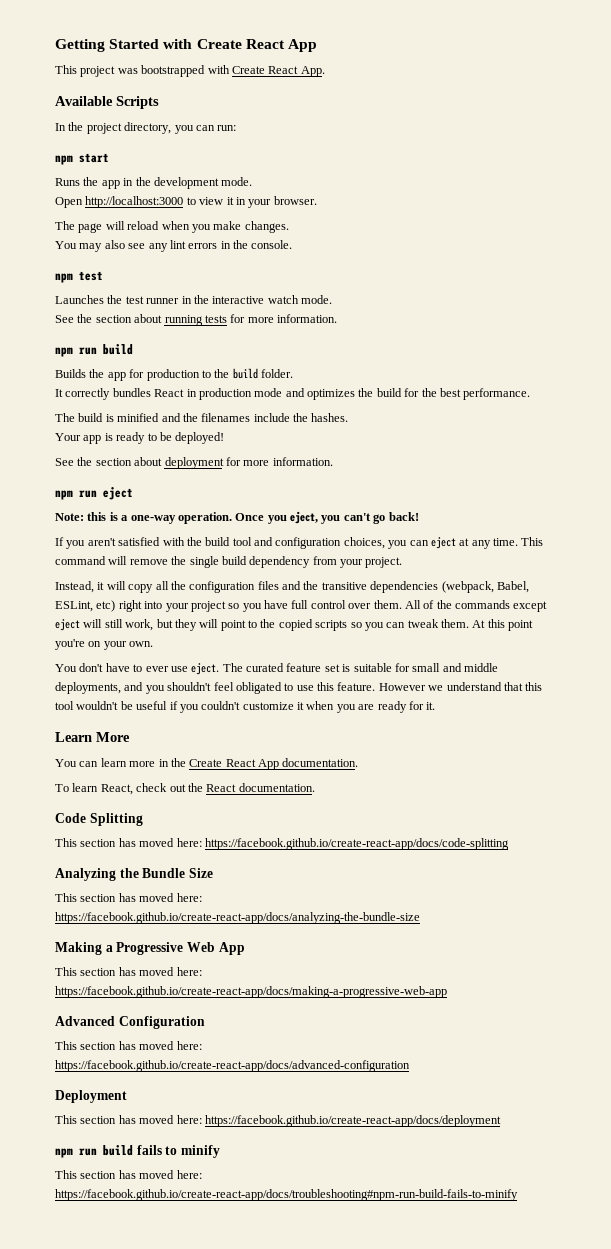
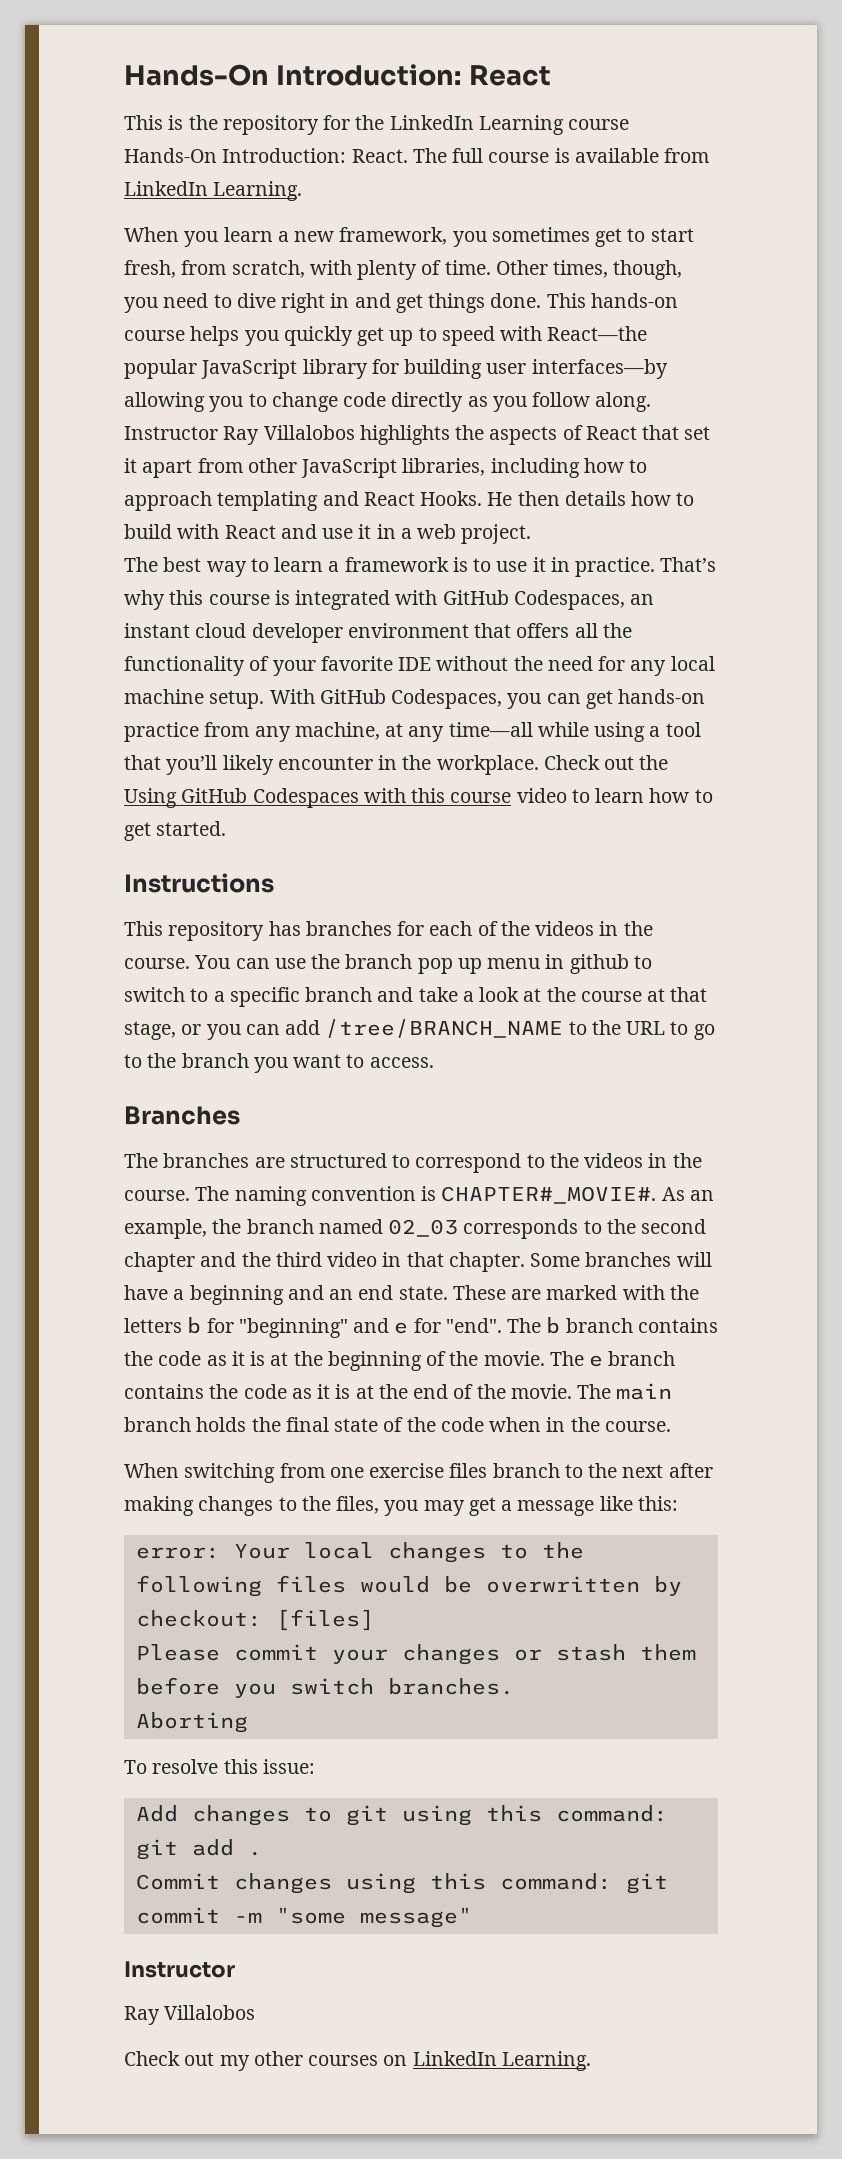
[55,39,317,52] [55,65,325,77] [55,96,159,109] [55,122,237,134] [55,153,109,165] [55,177,253,189] [55,196,317,208] [55,221,289,233] [55,240,293,252] [55,271,103,283] [55,295,332,304] [55,314,337,326] [55,344,133,357] [55,368,293,381] [55,388,531,400] [55,413,349,422] [55,432,225,444] [55,457,333,469] [55,487,133,500] [55,511,419,524] [55,537,544,549] [55,556,403,568] [55,581,529,593] [55,600,548,612] [55,619,534,631] [55,639,154,650] [55,663,498,675] [55,682,543,694] [55,701,436,713] [55,732,130,742] [55,758,359,770] [55,783,315,795] [55,813,143,826] [55,838,509,850] [55,868,213,881] [55,893,202,902] [55,912,420,924] [55,942,245,955] [55,967,202,976] [55,986,447,998] [55,1016,205,1029] [55,1041,202,1050] [55,1060,410,1072] [55,1090,127,1103] [55,1115,501,1127] [55,1145,220,1158] [55,1170,202,1179] [55,1189,518,1201] Getting Started with Create React App // This project was bootstrapped with Create React App. // Available Scripts // In the project directory, you can run: // npm start // Runs the app in the development mode. // Open http://localhost:3000 to view it in your browser. // The page will reload when you make changes. // You may also see any lint errors in the console. // npm test // Launches the test runner in the interactive watch mode. // See the section about running tests for more information. // npm run build // Builds the app for production to the build folder. // It correctly bundles React in production mode and optimizes the build for the best performance. // The build is minified and the filenames include the hashes. // Your app is ready to be deployed! // See the section about deployment for more information. // npm run eject // Note: this is a one-way operation. Once you eject, you can't go back! // If you aren't satisfied with the build tool and configuration choices, you can eject at any time. This command will remove the single build dependency from your project. // Instead, it will copy all the configuration files and the transitive dependencies (webpack, Babel, ESLint, etc) right into your project so you have full control over them. All of the commands except eject will still work, but they will point to the copied scripts so you can tweak them. At this point you're on your own. // You don't have to ever use eject. The curated feature set is suitable for small and middle deployments, and you shouldn't feel obligated to use this feature. However we understand that this tool wouldn't be useful if you couldn't customize it when you are ready for it. // Learn More // You can learn more in the Create React App documentation. // To learn React, check out the React documentation. // Code Splitting // This section has moved here: https://facebook.github.io/create-react-app/docs/code-splitting // Analyzing the Bundle Size // This section has moved here: https://facebook.github.io/create-react-app/docs/analyzing-the-bundle-size // Making a Progressive Web App // This section has moved here: https://facebook.github.io/create-react-app/docs/making-a-progressive-web-app // Advanced Configuration // This section has moved here: https://facebook.github.io/create-react-app/docs/advanced-configuration // Deployment // This section has moved here: https://facebook.github.io/create-react-app/docs/deployment // npm run build fails to minify // This section has moved here: https://facebook.github.io/create-react-app/docs/troubleshooting#npm-run-build-fails-to-minify -> [124,64,551,86] [124,115,630,135] [124,148,710,163] [124,181,303,201] [124,227,694,247] [124,260,683,280] [124,293,678,313] [124,326,648,346] [124,359,668,379] [124,392,652,412] [124,425,711,445] [124,458,648,478] [124,491,695,511] [124,524,532,544] [124,557,717,577] [124,590,655,610] [124,623,632,643] [124,656,715,676] [124,689,706,709] [124,722,701,742] [124,755,669,775] [124,788,713,808] [124,821,227,841] [124,873,274,893] [124,921,653,941] [124,954,652,974] [124,987,708,1007] [124,1019,715,1040] [124,1053,434,1073] [124,1106,240,1125] [124,1153,702,1173] [124,1186,714,1206] [124,1219,707,1239] [124,1252,712,1272] [124,1285,699,1305] [124,1317,718,1338] [124,1351,676,1371] [124,1383,673,1400] [124,1417,671,1432] [124,1463,713,1483] [124,1496,678,1516] [135,1542,584,1563] [135,1575,682,1597] [135,1609,374,1631] [135,1644,696,1665] [135,1677,514,1698] [135,1712,248,1733] [124,1759,315,1774] [135,1805,668,1826] [135,1839,262,1860] [135,1873,668,1894] [135,1907,472,1928] [124,1961,235,1978] [124,2005,256,2025] [124,2051,591,2071] Hands-On Introduction: React // This is the repository for the LinkedIn Learning course Hands-On Introduction: React. The full course is available from LinkedIn Learning. // When you learn a new framework, you sometimes get to start fresh, from scratch, with plenty of time. Other times, though, you need to dive right in and get things done. This hands-on course helps you quickly get up to speed with React—the popular JavaScript library for building user interfaces—by allowing you to change code directly as you follow along. Instructor Ray Villalobos highlights the aspects of React that set it apart from other JavaScript libraries, including how to approach templating and React Hooks. He then details how to build with React and use it in a web project. // The best way to learn a framework is to use it in practice. That’s why this course is integrated with GitHub Codespaces, an instant cloud developer environment that offers all the functionality of your favorite IDE without the need for any local machine setup. With GitHub Codespaces, you can get hands-on practice from any machine, at any time—all while using a tool that you’ll likely encounter in the workplace. Check out the Using GitHub Codespaces with this course video to learn how to get started. // Instructions // This repository has branches for each of the videos in the course. You can use the branch pop up menu in github to switch to a specific branch and take a look at the course at that stage, or you can add /tree/BRANCH_NAME to the URL to go to the branch you want to access. // Branches // The branches are structured to correspond to the videos in the course. The naming convention is CHAPTER#_MOVIE#. As an example, the branch named 02_03 corresponds to the second chapter and the third video in that chapter. Some branches will have a beginning and an end state. These are marked with the letters b for "beginning" and e for "end". The b branch contains the code as it is at the beginning of the movie. The e branch contains the code as it is at the end of the movie. The main branch holds the final state of the code when in the course. // When switching from one exercise files branch to the next after making changes to the files, you may get a message like this: // error: Your local changes to the following files would be overwritten by checkout: [files] // Please commit your changes or stash them before you switch branches. // Aborting // To resolve this issue: // Add changes to git using this command: git add . // Commit changes using this command: git commit -m "some message" // Instructor // Ray Villalobos // Check out my other courses on LinkedIn Learning.

